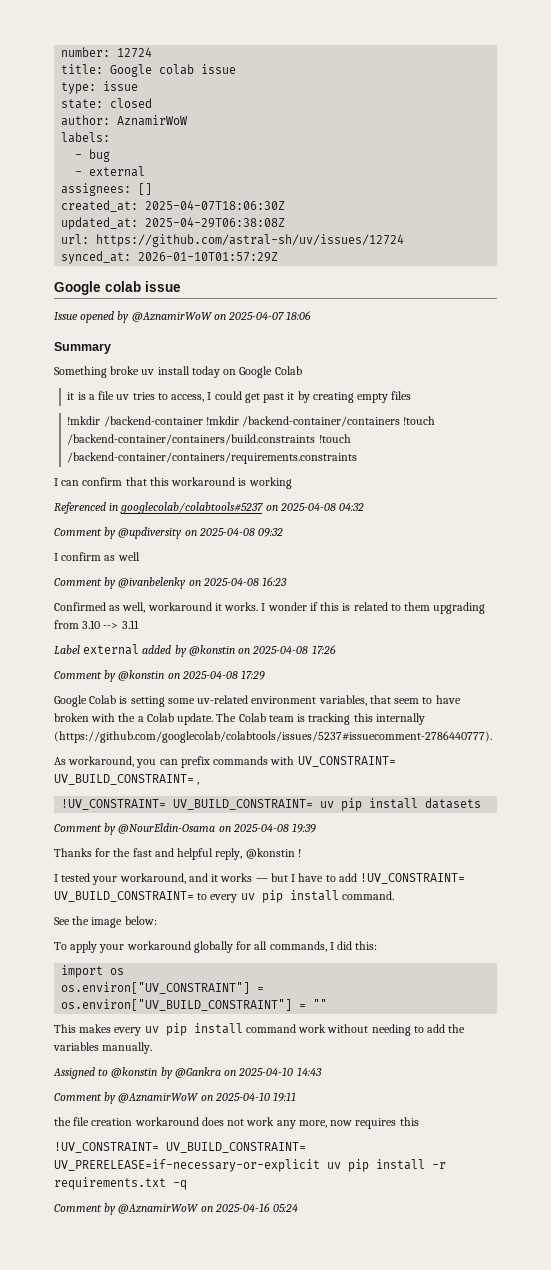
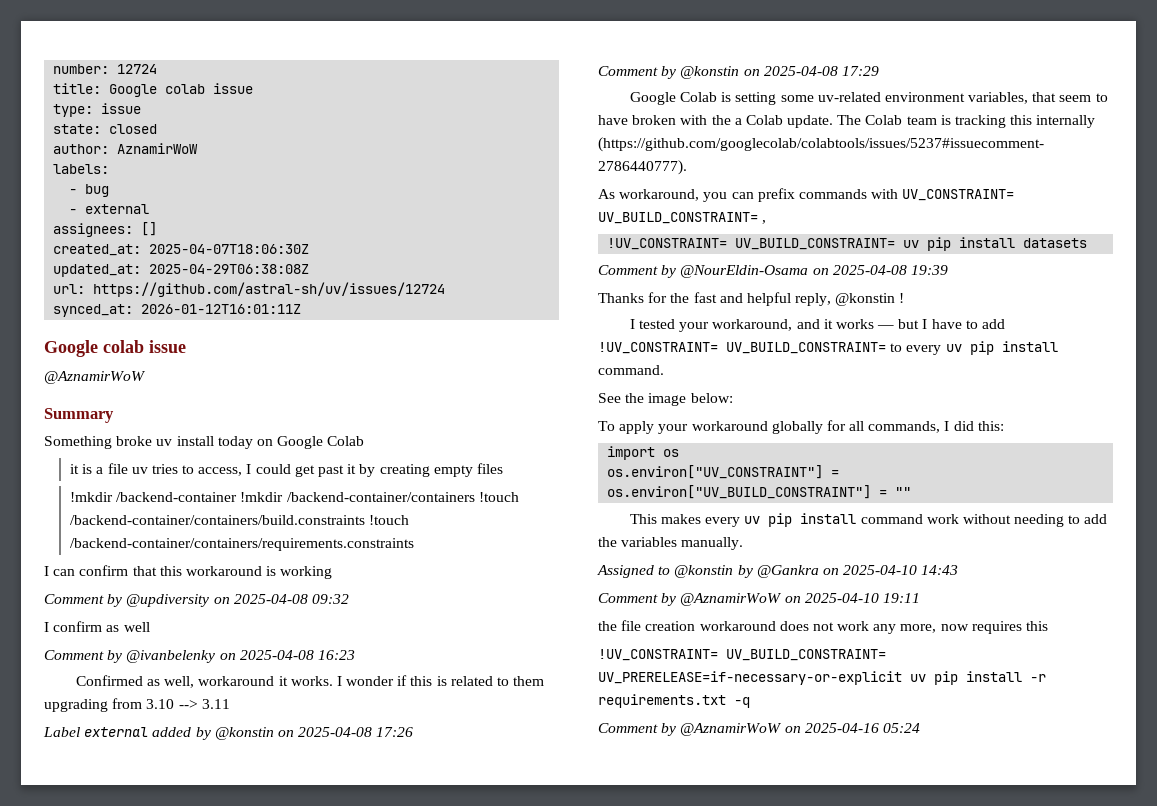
[138,252,279,262] [54,281,181,295] [54,311,312,323] 2026-01-10T01:57:29Z // Google colab issue // Issue opened by @AznamirWoW on 2025-04-07 18:06 -> [141,304,302,314] [44,340,186,357] [44,371,146,384] 2026-01-12T16:01:11Z // Google colab issue // @AznamirWoW
[54,502,365,514] // Referenced in googlecolab/colabtools#5237 on 2025-04-08 04:32 -> (333, 572) none

